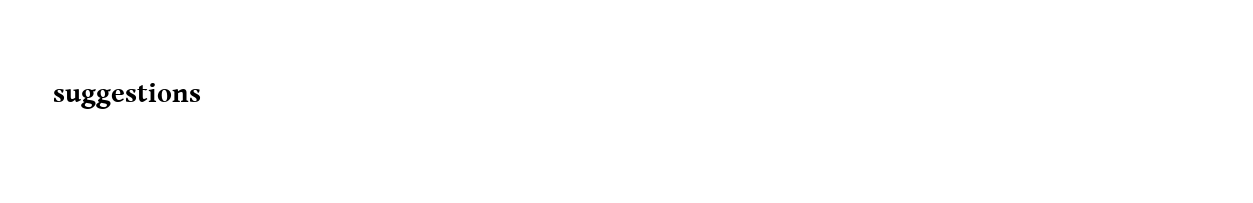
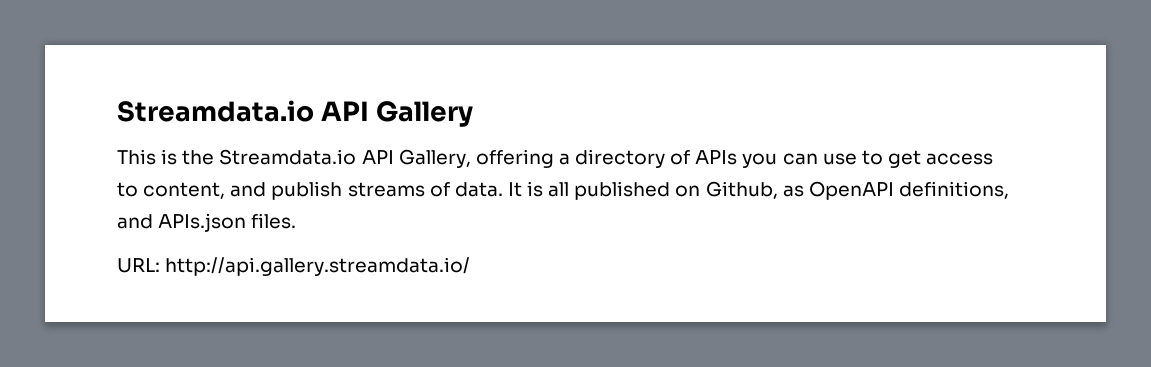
[53,83,201,109] suggestions -> [117,100,474,127] [117,149,994,168] [117,181,1009,200] [117,213,297,232] [117,257,471,276] Streamdata.io API Gallery // This is the Streamdata.io API Gallery, offering a directory of APIs you can use to get access to content, and publish streams of data. It is all published on Github, as OpenAPI definitions, and APIs.json files. // URL: http://api.gallery.streamdata.io/

